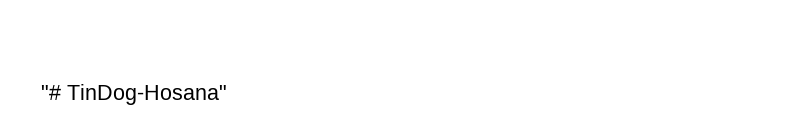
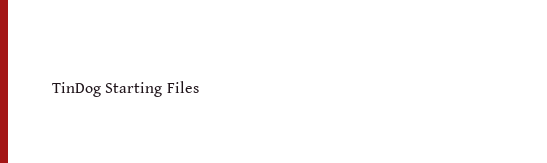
[41,84,227,105] "# TinDog-Hosana" -> [52,81,199,97] TinDog Starting Files

